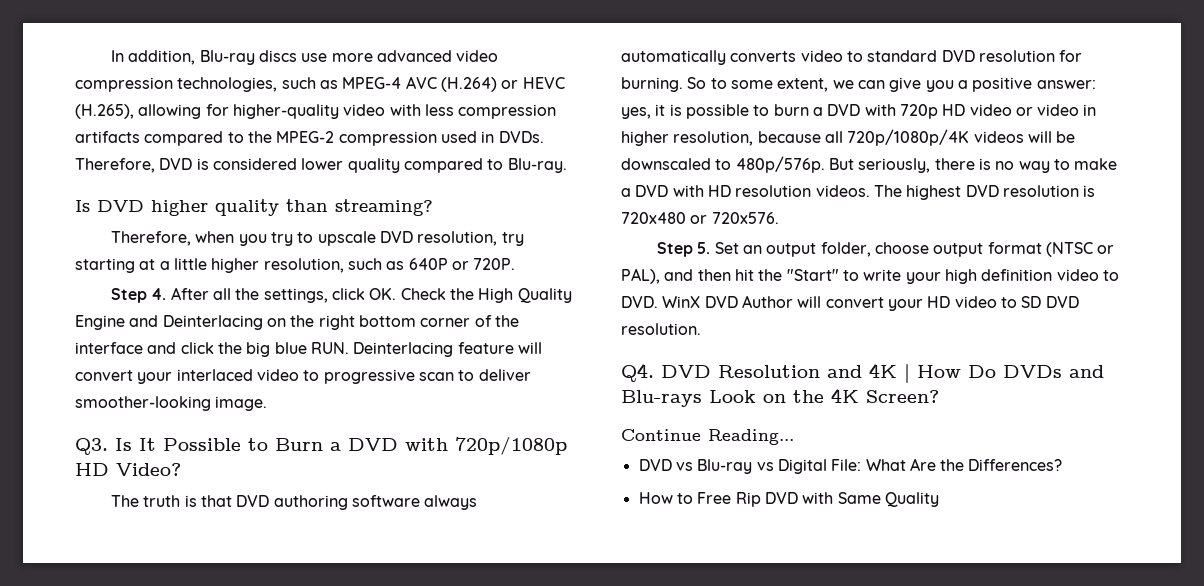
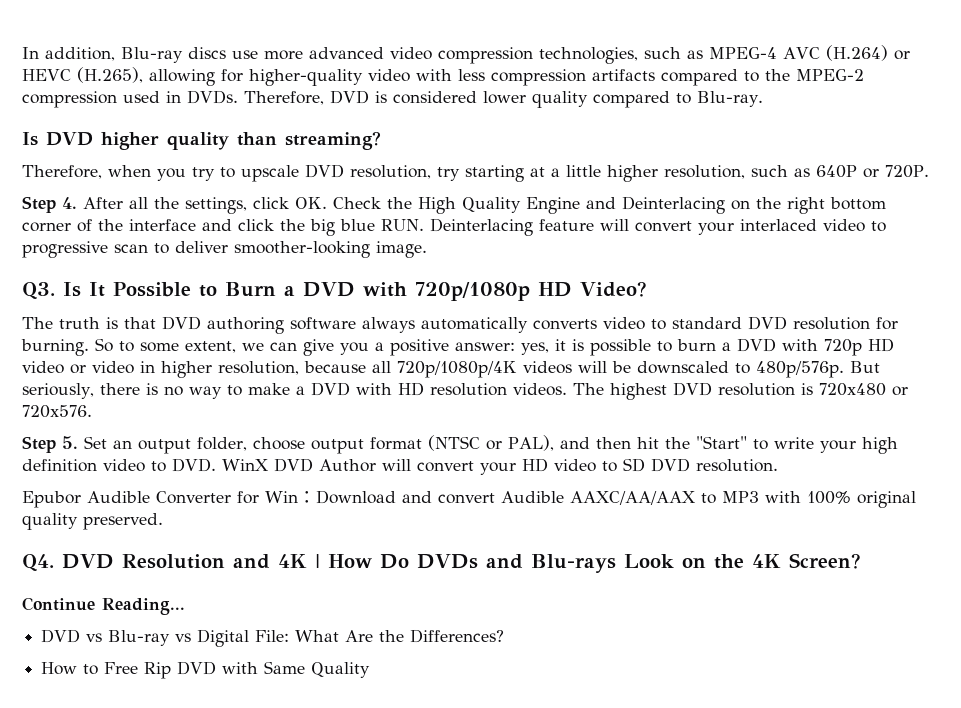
(701, 329) none -> [22,490,916,508] [22,513,163,530] // Epubor Audible Converter for Win：Download and convert Audible AAXC/AA/AAX to MP3 with 100% original quality preserved.

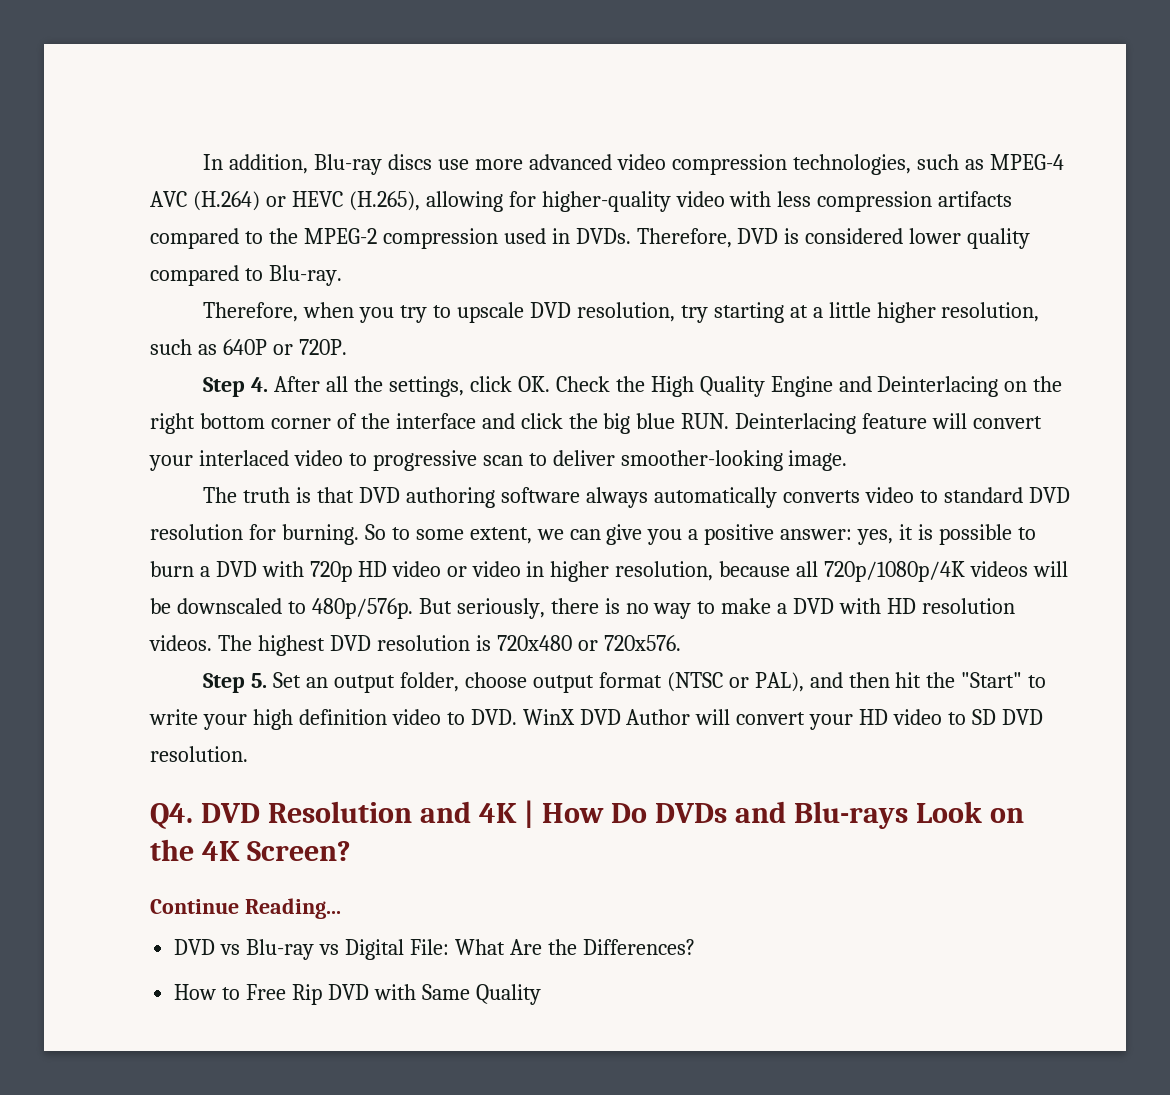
[22,131,381,150] // Is DVD higher quality than streaming? -> (342, 275) none
[22,281,647,301] // Q3. Is It Possible to Burn a DVD with 720p/1080p HD Video? -> (848, 460) none
[22,490,916,508] [22,513,163,530] // Epubor Audible Converter for Win：Download and convert Audible AAXC/AA/AAX to MP3 with 100% original quality preserved. -> (248, 754) none

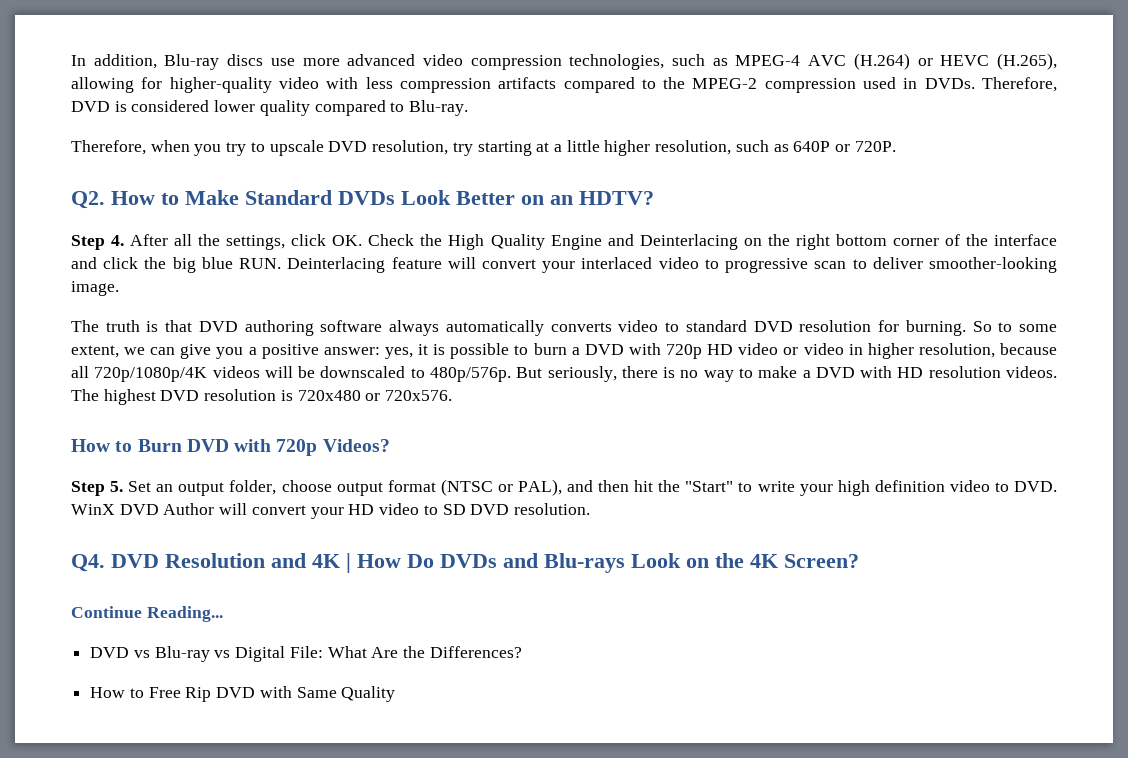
(347, 347) none -> [71,190,654,209] // Q2. How to Make Standard DVDs Look Better on an HDTV?
(681, 643) none -> [71,439,390,456] // How to Burn DVD with 720p Videos?

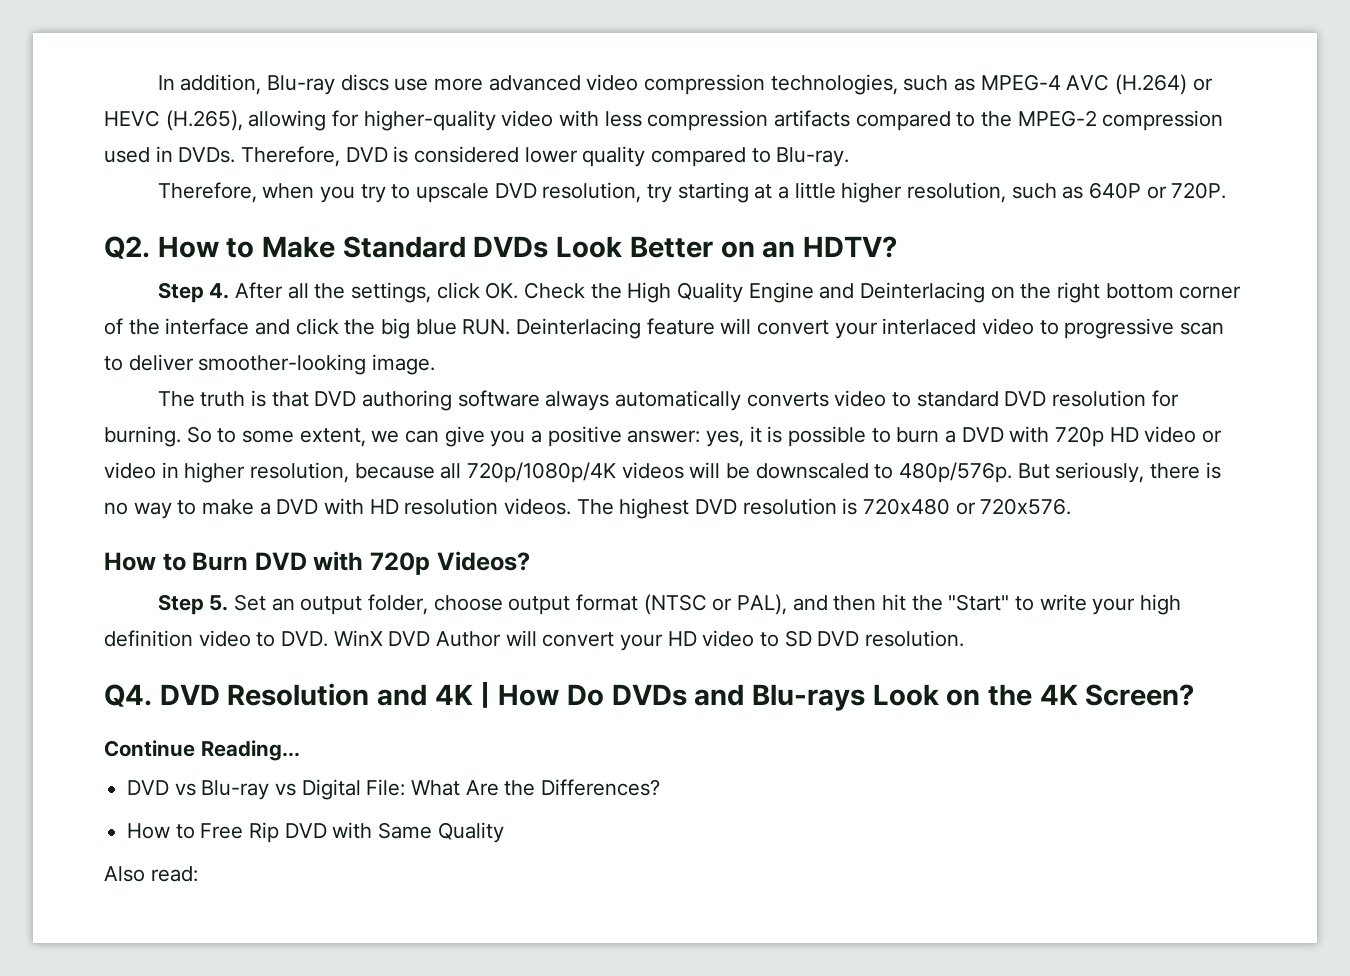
(396, 694) none -> [104,866,198,882] // Also read:

